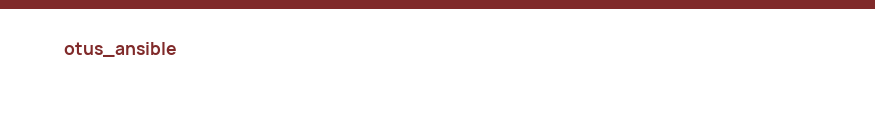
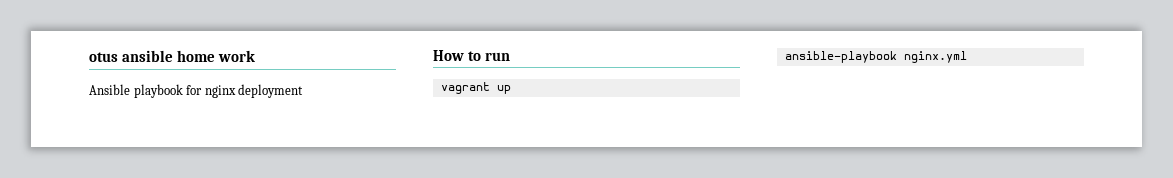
[64,42,177,57] otus_ansible -> [89,50,256,62] [89,84,304,98] [433,50,510,61] [440,82,511,94] [784,51,967,63] otus ansible home work // Ansible playbook for nginx deployment // How to run // vagrant up // ansible-playbook nginx.yml

